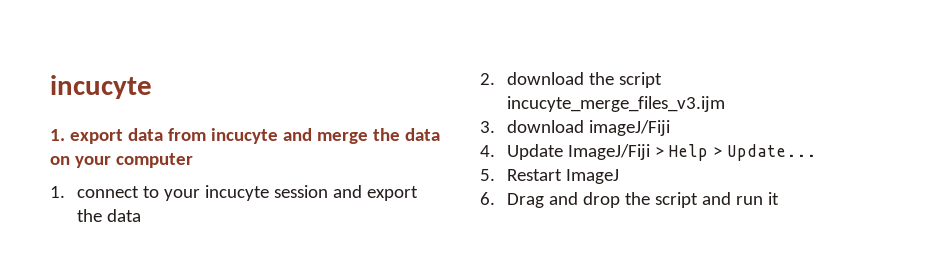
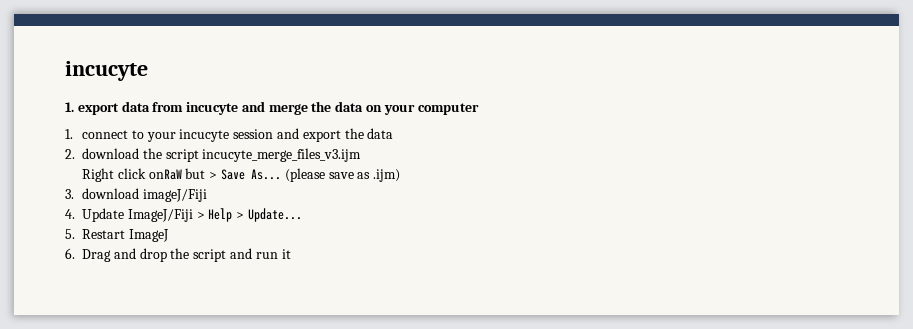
(725, 104) none -> [82,168,401,182] // Right click onRaW but > Save As... (please save as .ijm)

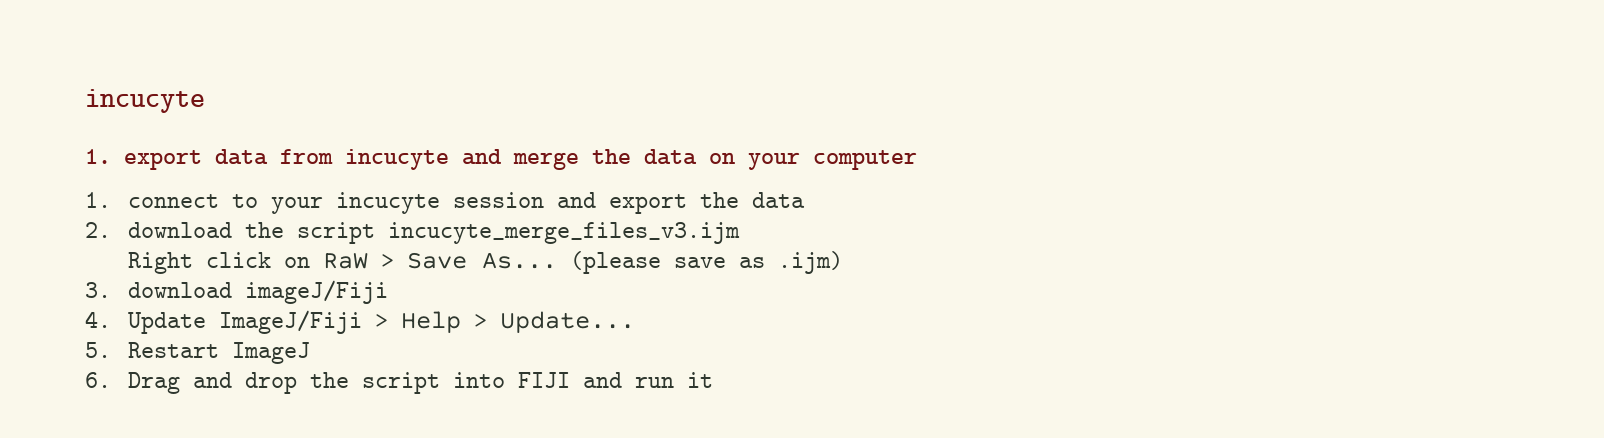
[148,168,206,180] onRaW but -> [283,253,368,269] on RaW
(227, 255) none -> [452,372,570,388] into FIJI

